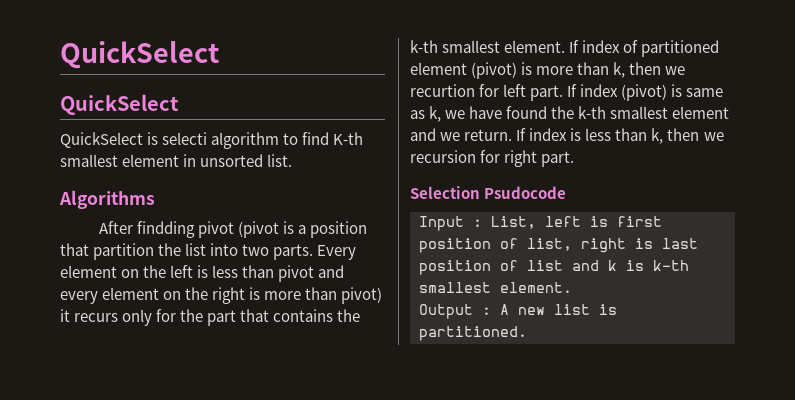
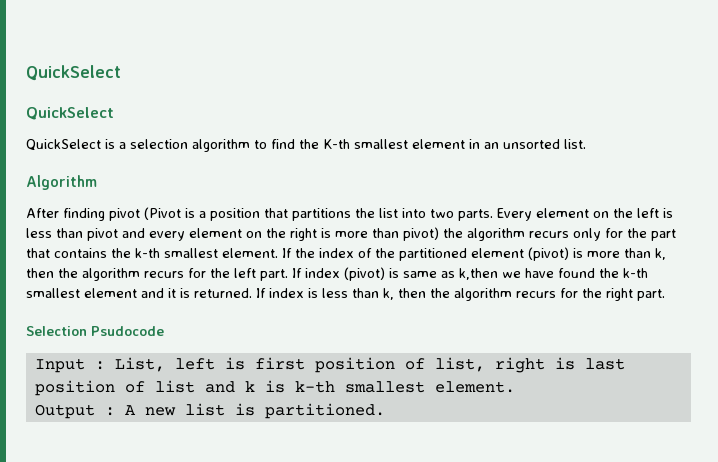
[162,132,208,145] selecti -> [119,139,188,149] a selection
(330, 138) none -> [299,139,319,149] the
(197, 160) none -> [484,142,499,149] an
[59,190,155,209] Algorithms -> [26,175,97,190] Algorithm
[136,221,279,238] findding pivot (pivot -> [63,207,181,221] finding pivot (Pivot
[93,243,155,260] partition -> [292,208,351,221] partitions
[60,309,70,322] it -> [443,228,525,241] the algorithm
(580, 46) none -> [295,248,315,258] the
(639, 46) none -> [375,248,395,258] the
[665,66,686,75] [410,84,500,97] we recurtion for -> [58,268,230,281] the algorithm recurs for the
[429,106,442,122] k, -> [459,268,498,280] k,then
[440,129,513,141] we return. -> [168,288,252,298] it is returned.
[703,132,724,141] [410,150,501,163] we recursion for -> [430,288,602,301] the algorithm recurs for the

